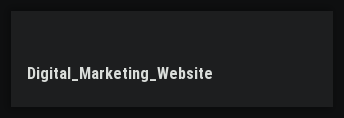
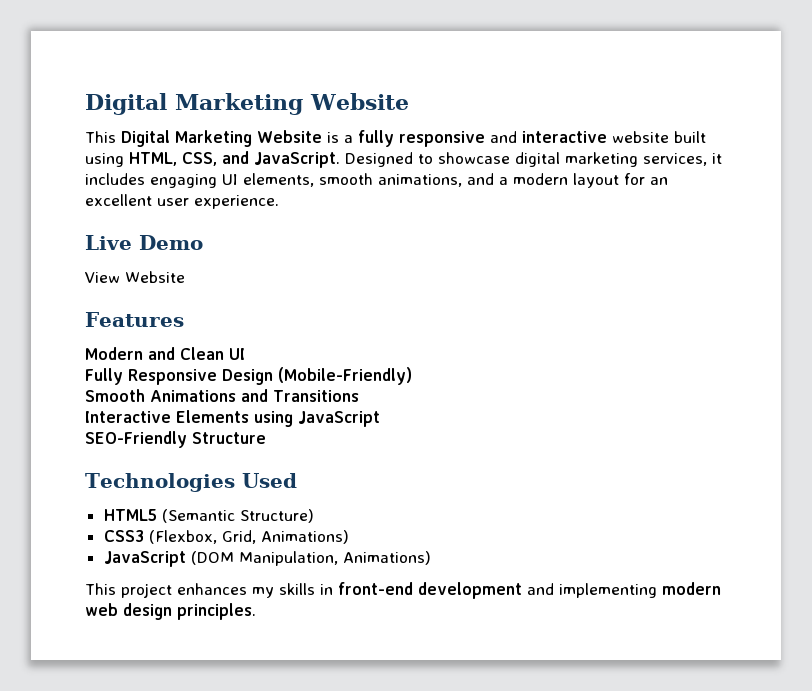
[27,67,213,82] Digital_Marketing_Website -> [85,93,409,115] [85,130,706,147] [85,151,722,168] [85,173,668,188] [85,194,279,209] [85,235,203,250] [85,271,185,283] [85,312,184,327] [85,347,245,360] [85,367,412,385] [85,389,359,402] [85,410,380,427] [85,431,266,448] [85,473,297,492] [103,509,314,523] [103,530,349,544] [103,551,431,567] [85,582,721,599] [85,603,256,620] Digital Marketing Website // This Digital Marketing Website is a fully responsive and interactive website built using HTML, CSS, and JavaScript. Designed to showcase digital marketing services, it includes engaging UI elements, smooth animations, and a modern layout for an excellent user experience. // Live Demo // View Website // Features // Modern and Clean UI // Fully Responsive Design (Mobile-Friendly) // Smooth Animations and Transitions // Interactive Elements using JavaScript // SEO-Friendly Structure // Technologies Used // HTML5 (Semantic Structure) // CSS3 (Flexbox, Grid, Animations) // JavaScript (DOM Manipulation, Animations) // This project enhances my skills in front-end development and implementing modern web design principles.

